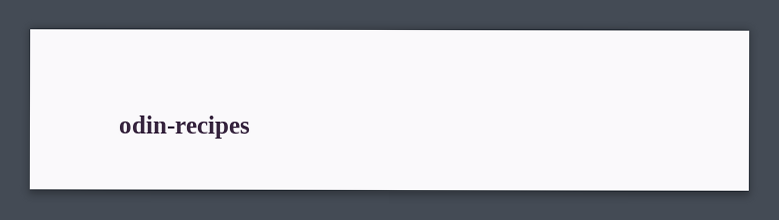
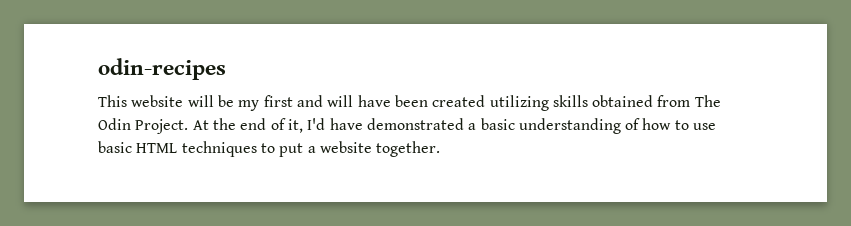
(250, 127) none -> [98,95,721,111] [98,118,717,134] [98,141,441,157] // This website will be my first and will have been created utilizing skills obtained from The Odin Project. At the end of it, I'd have demonstrated a basic understanding of how to use basic HTML techniques to put a website together.

